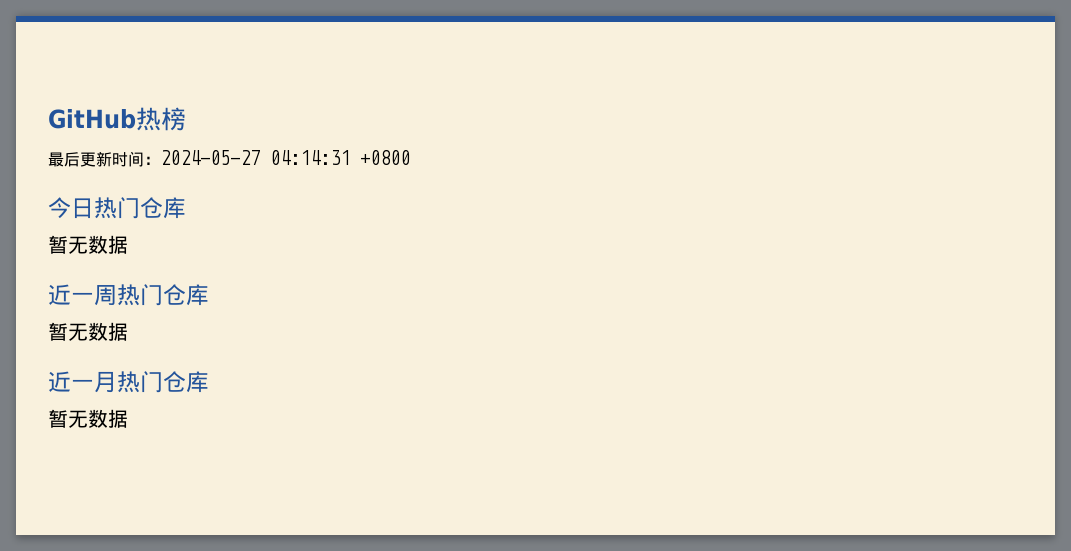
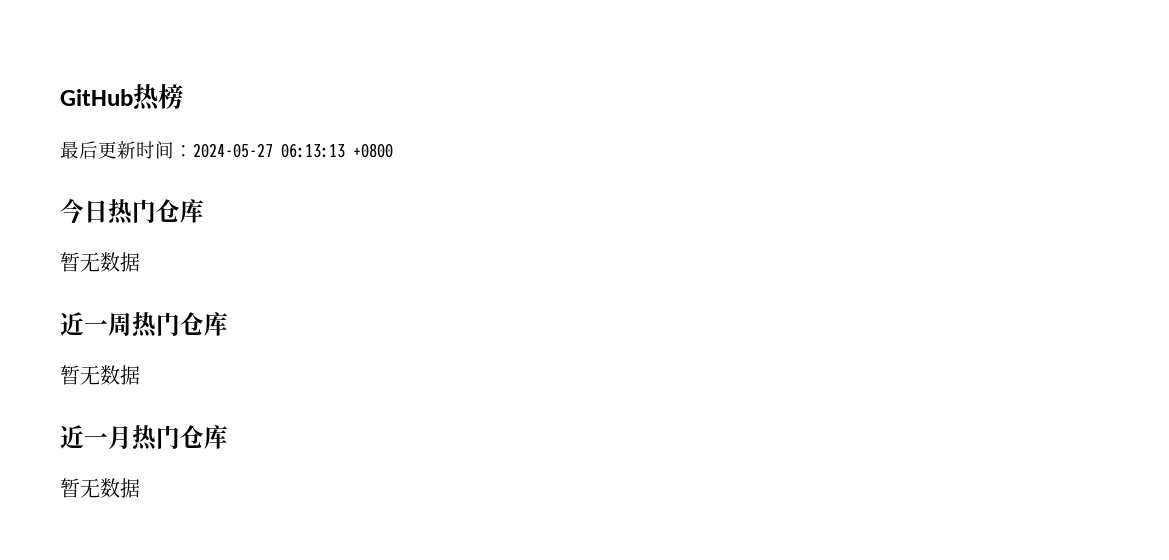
[270,150,350,165] 04:14:31 -> [281,143,345,158] 06:13:13

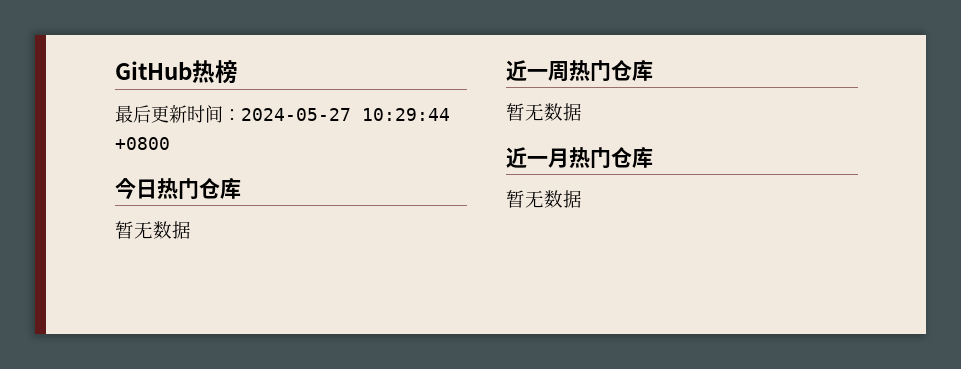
[281,143,345,158] 06:13:13 -> [362,108,450,121] 10:29:44

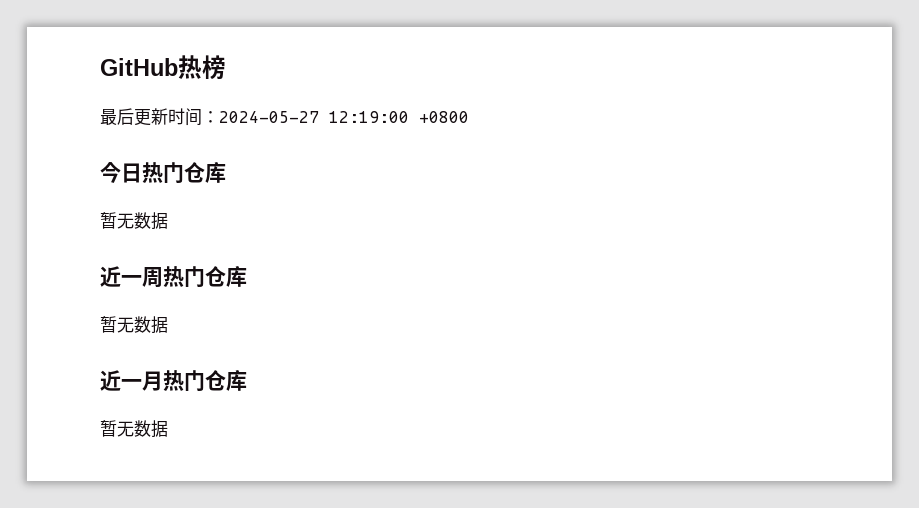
[362,108,450,121] 10:29:44 -> [329,111,409,123] 12:19:00

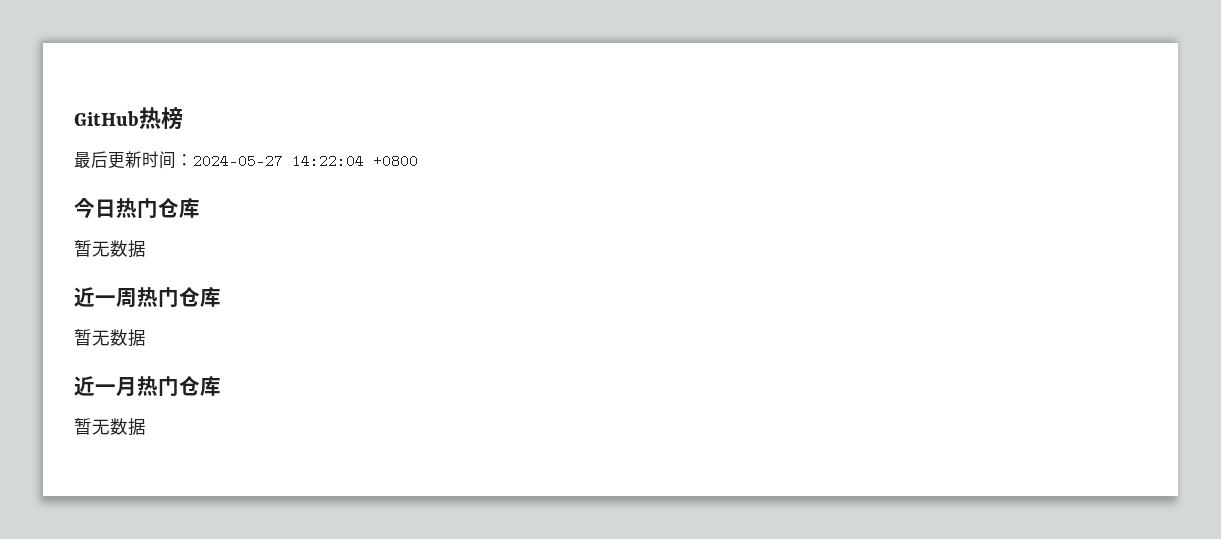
[329,111,409,123] 12:19:00 -> [292,154,364,168] 14:22:04

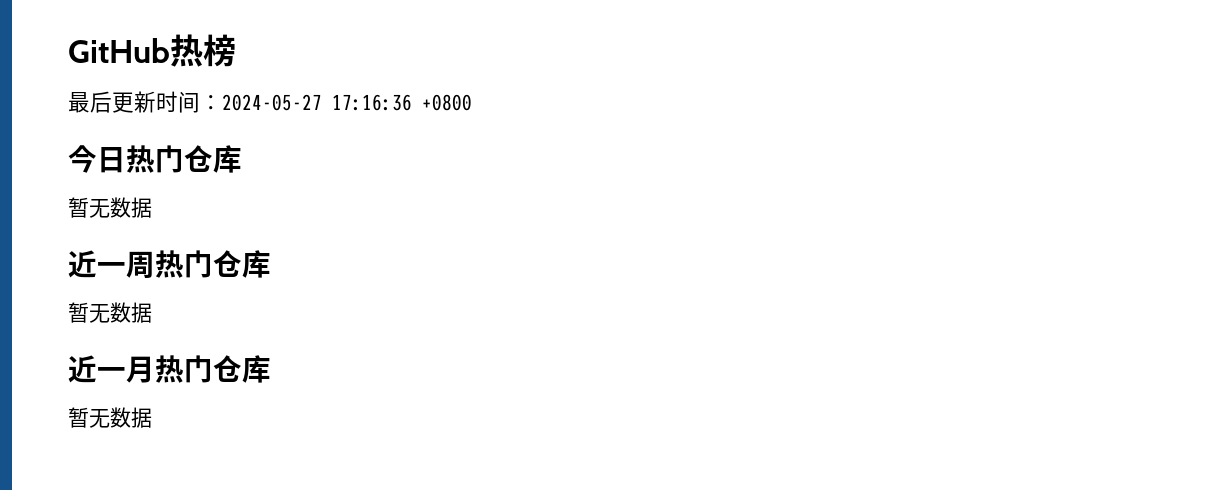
[292,154,364,168] 14:22:04 -> [332,94,412,111] 17:16:36

